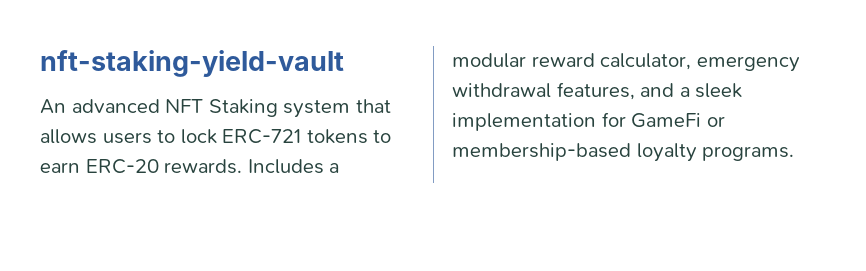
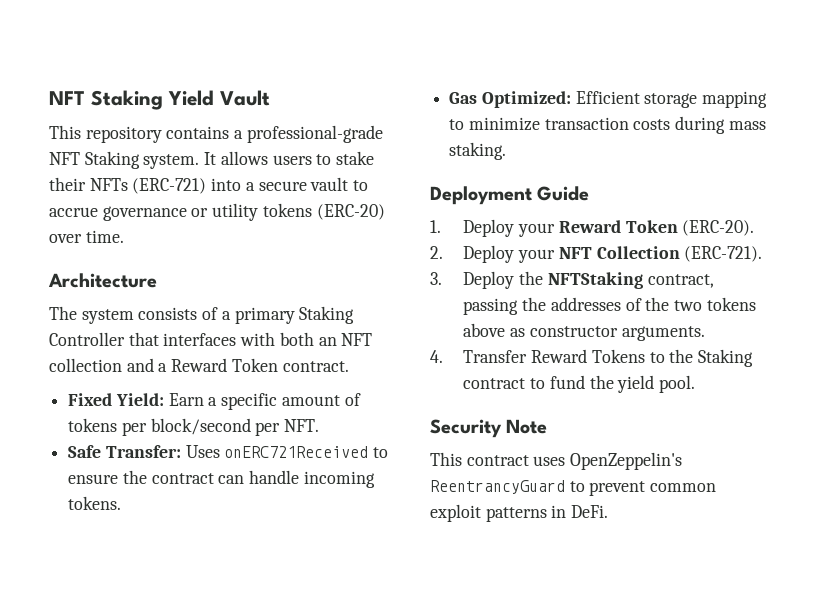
[40,50,344,77] [40,99,391,118] [40,129,392,144] [40,159,340,174] [452,53,800,72] [452,82,743,100] [452,112,725,131] [452,143,795,162] nft-staking-yield-vault // An advanced NFT Staking system that allows users to lock ERC-721 tokens to earn ERC-20 rewards. Includes a modular reward calculator, emergency withdrawal features, and a sleek implementation for GameFi or membership-based loyalty programs. -> [49,90,270,110] [49,125,383,143] [49,151,375,169] [49,177,369,194] [49,203,385,221] [49,230,124,243] [48,273,157,288] [49,306,355,324] [49,332,373,346] [49,358,349,372] [68,393,361,410] [68,418,320,436] [68,445,389,458] [68,470,375,488] [68,496,122,510] [449,91,768,108] [449,116,766,134] [449,142,507,160] [430,186,590,205] [430,219,755,237] [430,245,763,263] [430,271,714,289] [463,297,756,315] [463,323,705,341] [430,349,754,367] [463,375,696,393] [430,419,548,438] [430,452,683,470] [430,480,717,496] [430,504,609,522] NFT Staking Yield Vault // This repository contains a professional-grade NFT Staking system. It allows users to stake their NFTs (ERC-721) into a secure vault to accrue governance or utility tokens (ERC-20) over time. // Architecture // The system consists of a primary Staking Controller that interfaces with both an NFT collection and a Reward Token contract. // Fixed Yield: Earn a specific amount of tokens per block/second per NFT. // Safe Transfer: Uses onERC721Received to ensure the contract can handle incoming tokens. // Gas Optimized: Efficient storage mapping to minimize transaction costs during mass staking. // Deployment Guide // 1. Deploy your Reward Token (ERC-20). // 2. Deploy your NFT Collection (ERC-721). // 3. Deploy the NFTStaking contract, passing the addresses of the two tokens above as constructor arguments. // 4. Transfer Reward Tokens to the Staking contract to fund the yield pool. // Security Note // This contract uses OpenZeppelin's ReentrancyGuard to prevent common exploit patterns in DeFi.

